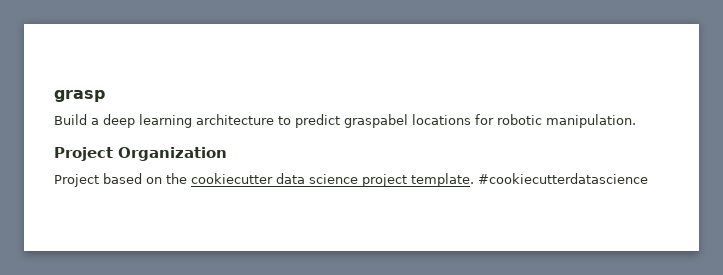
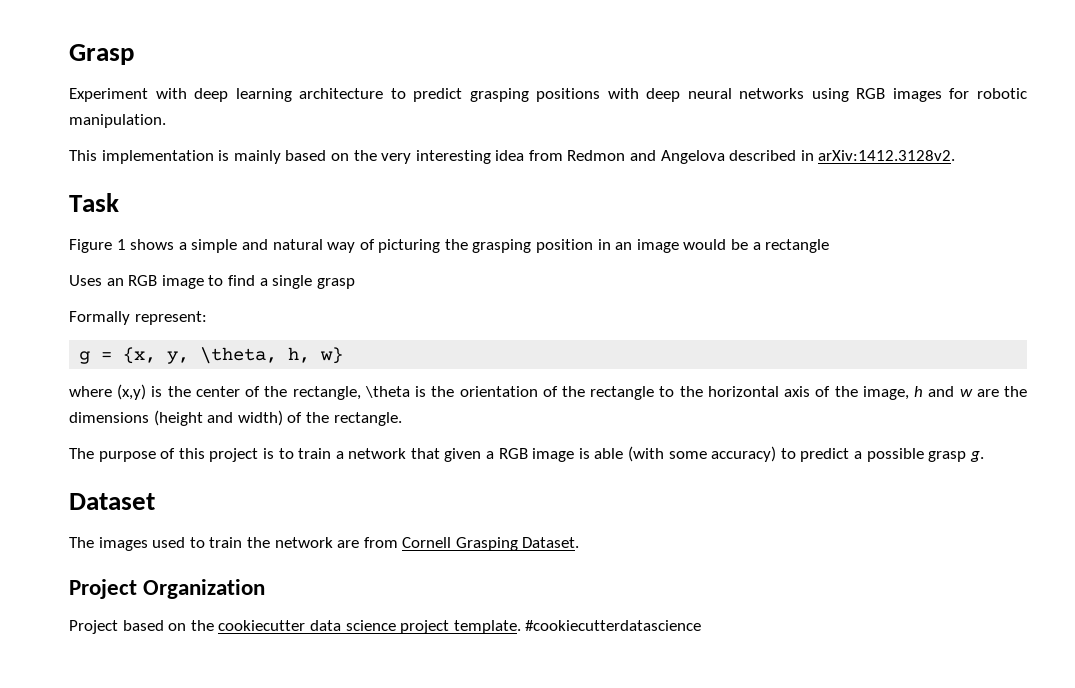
[54,90,105,102] [54,114,99,125] grasp // Build a -> [69,44,134,65] [69,88,187,102] Grasp // Experiment with
[344,114,636,128] graspabel locations for robotic manipulation. -> [469,88,1027,102] [69,114,166,128] [69,150,956,164] [69,193,119,212] [69,239,830,253] [69,275,355,289] [69,311,207,325] [79,347,344,364] [69,384,1028,400] [69,410,402,426] [69,446,984,462] [69,493,155,510] [69,537,580,551] grasping positions with deep neural networks using RGB images for robotic manipulation. // This implementation is mainly based on the very interesting idea from Redmon and Angelova described in arXiv:1412.3128v2. // Task // Figure 1 shows a simple and natural way of picturing the grasping position in an image would be a rectangle // Uses an RGB image to find a single grasp // Formally represent: // g = {x, y, \theta, h, w} // where (x,y) is the center of the rectangle, \theta is the orientation of the rectangle to the horizontal axis of the image, h and w are the dimensions (height and width) of the rectangle. // The purpose of this project is to train a network that given a RGB image is able (with some accuracy) to predict a possible grasp g. // Dataset // The images used to train the network are from Cornell Grasping Dataset.

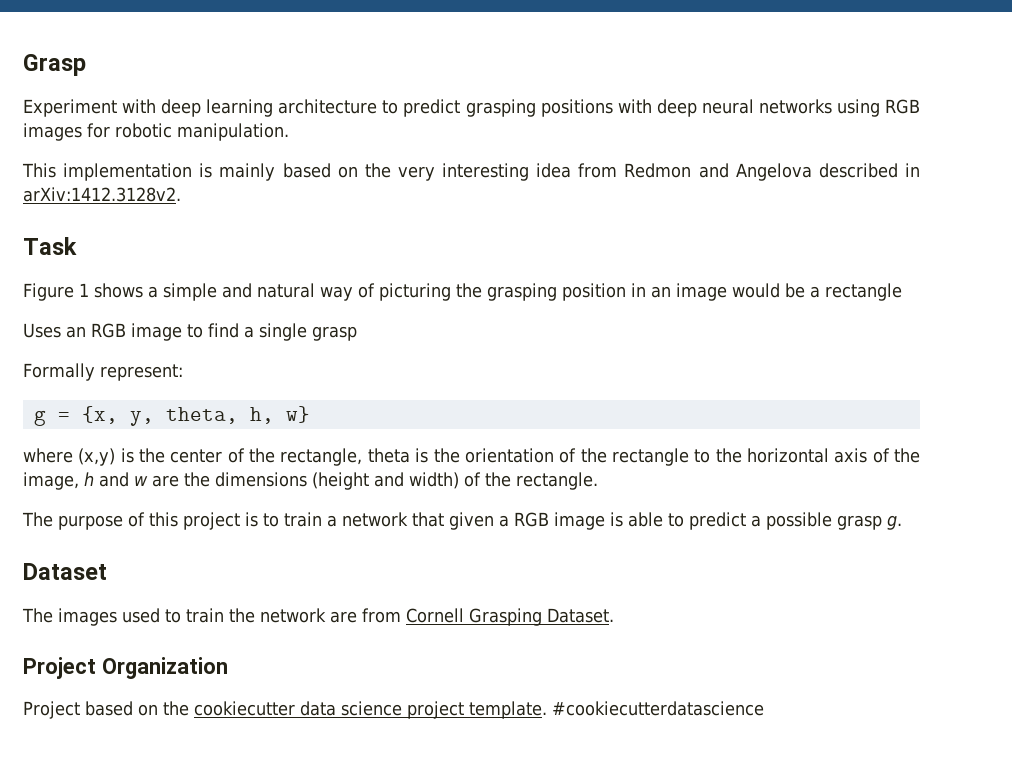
[200,347,278,364] \theta, -> [165,407,238,424] theta,
[364,386,410,398] \theta -> [367,448,410,463] theta
[628,446,777,462] (with some accuracy) -> (663, 519) none

